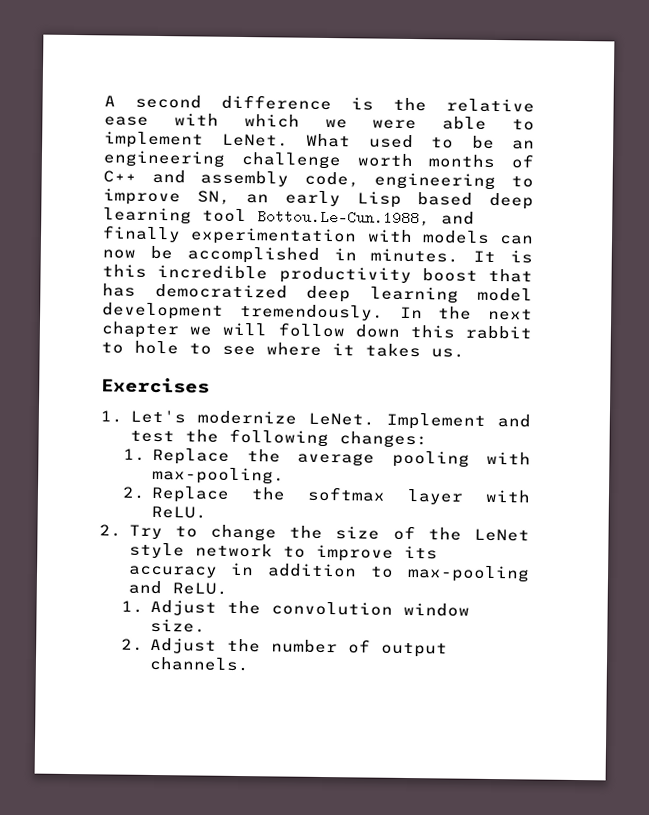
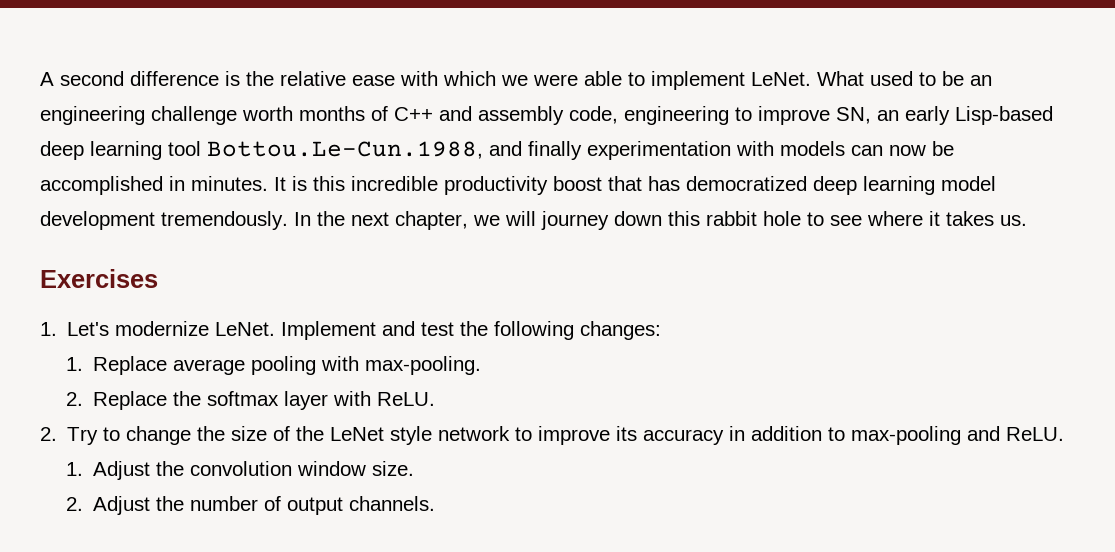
[356,191,474,208] Lisp based -> [955,106,1053,125] Lisp-based
[101,321,180,339] chapter -> [395,211,468,230] chapter,
[277,322,346,338] follow -> [541,211,609,230] journey
[101,342,124,354] to -> (757, 218) none
[246,449,281,463] the -> (167, 365) none

